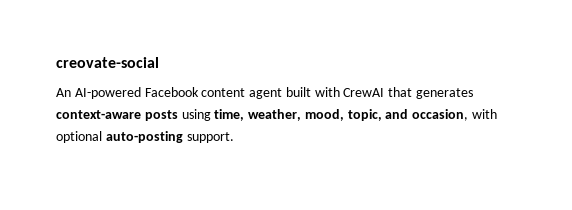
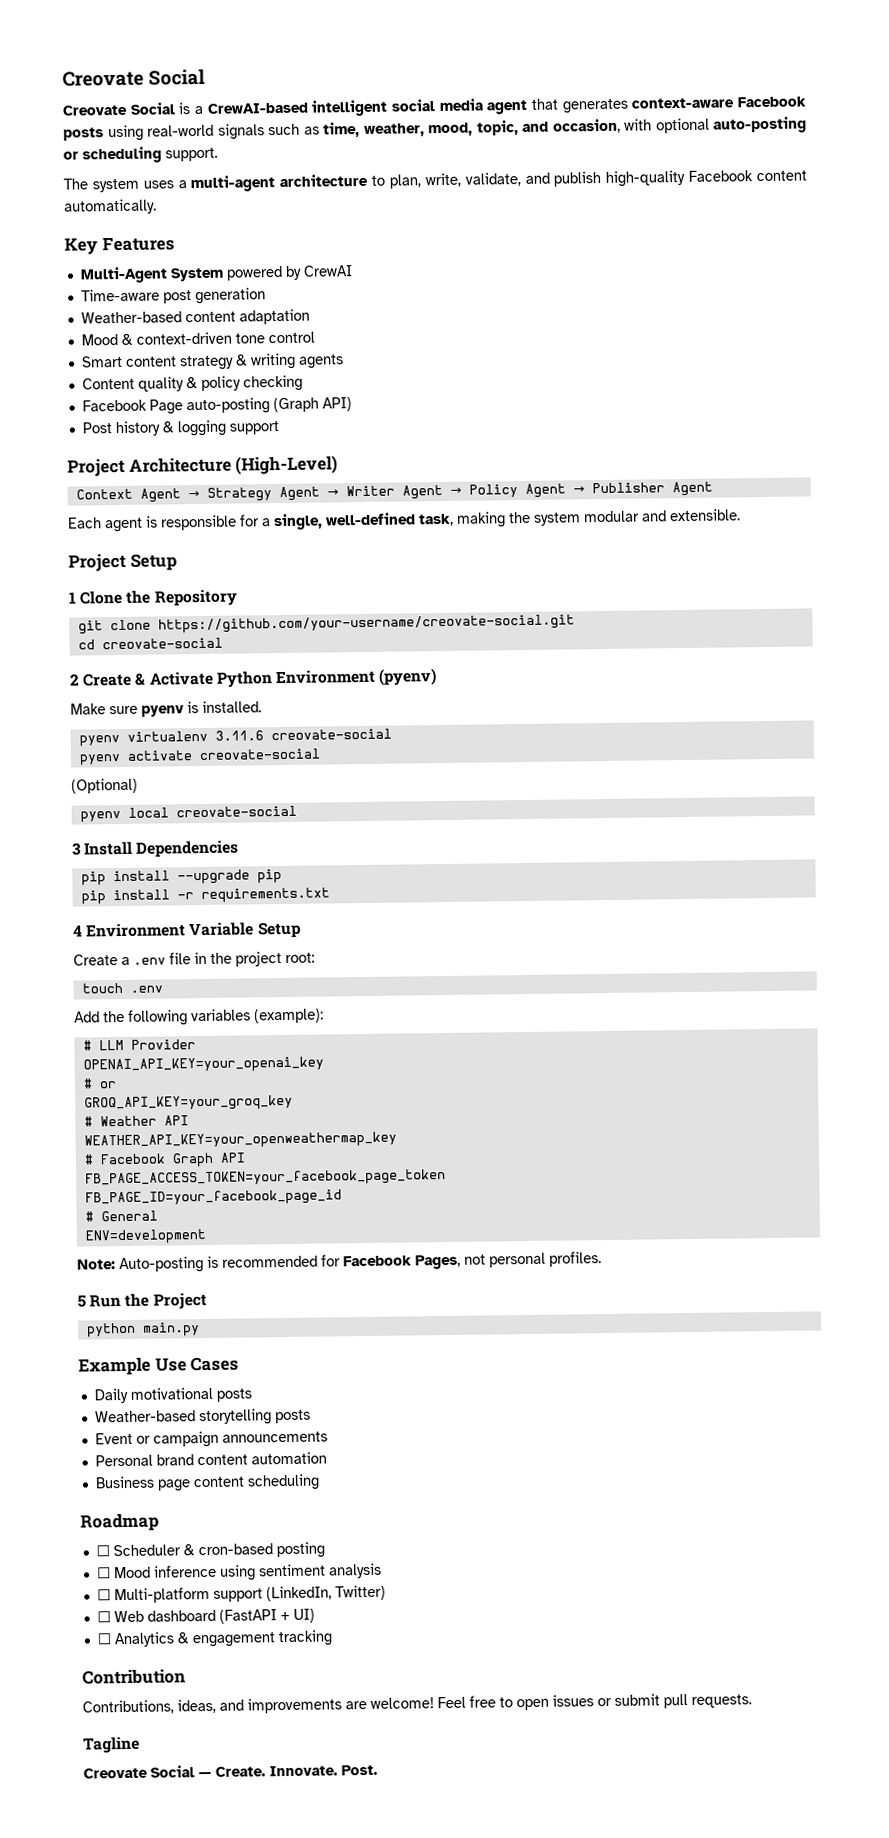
[56,57,159,68] [56,87,385,99] creovate-social // An AI-powered Facebook content agent built with CrewAI -> [62,68,206,87] [62,98,529,117] Creovate Social // Creovate Social is a CrewAI-based intelligent social media agent
(141, 114) none -> [737,96,806,108] Facebook
(211, 115) none -> [147,123,320,140] real-world signals such as
(183, 137) none -> [63,146,162,164] or scheduling
(234, 137) none -> [63,169,807,193] [64,198,157,215] [64,236,175,255] [79,265,353,284] [80,287,266,305] [80,308,310,325] [80,331,315,346] [81,352,344,371] [81,374,303,392] [81,397,352,415] [81,419,279,437] [67,455,339,477] [75,481,713,503] [67,508,741,533] [68,553,177,572] [68,589,238,607] [77,614,575,635] [77,637,223,650] [69,668,438,688] [70,700,262,717] [78,728,392,747] [78,748,321,766] [71,777,138,794] [79,805,297,823] [72,840,240,858] [80,869,282,886] [80,887,330,905] [73,921,301,939] [73,951,315,967] [81,982,163,994] [74,1008,324,1026] [82,1039,196,1051] [82,1056,324,1074] [82,1078,117,1089] [83,1094,293,1112] [83,1115,189,1127] [83,1131,397,1150] [83,1152,246,1168] [84,1169,446,1188] [84,1189,342,1207] [84,1210,158,1222] [84,1228,206,1245] [77,1251,602,1274] [77,1292,207,1310] [85,1322,200,1338] [78,1356,240,1376] [93,1386,252,1404] [94,1408,311,1426] [94,1430,328,1448] [94,1451,327,1467] [94,1473,320,1492] [80,1513,159,1532] [95,1541,325,1559] [96,1562,382,1581] [96,1584,386,1604] [96,1608,315,1624] [96,1629,332,1648] [82,1669,186,1685] [82,1693,752,1715] [83,1736,140,1754] [83,1764,378,1779] // The system uses a multi-agent architecture to plan, write, validate, and publish high-quality Facebook content automatically. // Key Features // Multi-Agent System powered by CrewAI // Time-aware post generation // Weather-based content adaptation // Mood & context-driven tone control // Smart content strategy & writing agents // Content quality & policy checking // Facebook Page auto-posting (Graph API) // Post history & logging support // Project Architecture (High-Level) // Context Agent → Strategy Agent → Writer Agent → Policy Agent → Publisher Agent // Each agent is responsible for a single, well-defined task, making the system modular and extensible. // Project Setup // 1 Clone the Repository // git clone https://github.com/your-username/creovate-social.git // cd creovate-social // 2 Create & Activate Python Environment (pyenv) // Make sure pyenv is installed. // pyenv virtualenv 3.11.6 creovate-social // pyenv activate creovate-social // (Optional) // pyenv local creovate-social // 3 Install Dependencies // pip install --upgrade pip // pip install -r requirements.txt // 4 Environment Variable Setup // Create a .env file in the project root: // touch .env // Add the following variables (example): // # LLM Provider // OPENAI_API_KEY=your_openai_key // # or // GROQ_API_KEY=your_groq_key // # Weather API // WEATHER_API_KEY=your_openweathermap_key // # Facebook Graph API // FB_PAGE_ACCESS_TOKEN=your_facebook_page_token // FB_PAGE_ID=your_facebook_page_id // # General // ENV=development // Note: Auto-posting is recommended for Facebook Pages, not personal profiles. // 5 Run the Project // python main.py // Example Use Cases // Daily motivational posts // Weather-based storytelling posts // Event or campaign announcements // Personal brand content automation // Business page content scheduling // Roadmap // ☐ Scheduler & cron-based posting // ☐ Mood inference using sentiment analysis // ☐ Multi-platform support (LinkedIn, Twitter) // ☐ Web dashboard (FastAPI + UI) // ☐ Analytics & engagement tracking // Contribution // Contributions, ideas, and improvements are welcome! Feel free to open issues or submit pull requests. // Tagline // Creovate Social — Create. Innovate. Post.

